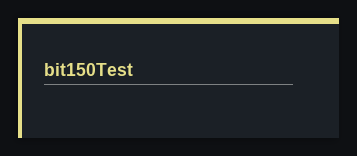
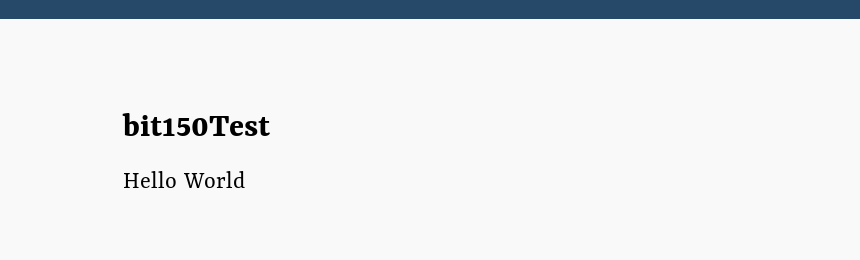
(133, 69) none -> [123,171,245,188] // Hello World

